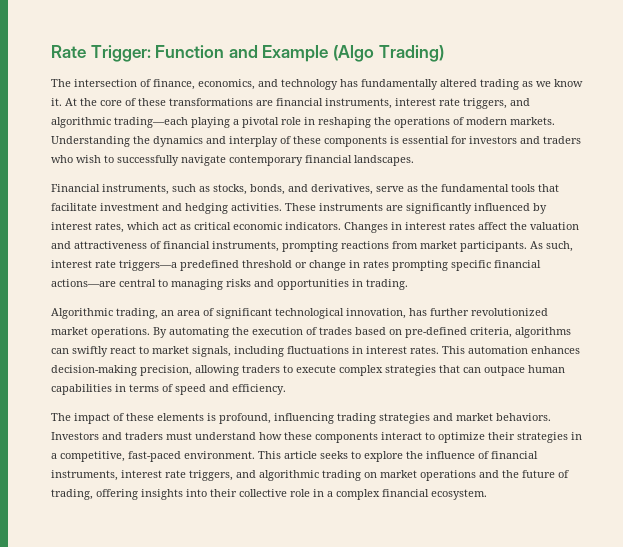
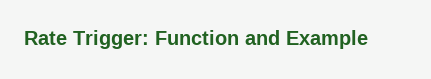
[332,45,444,62] [51,79,583,90] [51,98,530,109] [51,117,555,128] [51,136,581,147] [51,155,414,166] [51,184,559,195] [51,203,547,214] [51,222,579,233] [51,241,573,252] [51,260,541,271] [51,279,408,290] [51,308,548,319] [51,327,571,338] [51,346,580,357] [51,365,565,376] [51,384,286,395] [51,413,551,424] [51,432,582,443] [51,451,538,462] [51,470,569,481] [51,489,487,500] (Algo Trading) // The intersection of finance, economics, and technology has fundamentally altered trading as we know it. At the core of these transformations are financial instruments, interest rate triggers, and algorithmic trading—each playing a pivotal role in reshaping the operations of modern markets. Understanding the dynamics and interplay of these components is essential for investors and traders who wish to successfully navigate contemporary financial landscapes. // Financial instruments, such as stocks, bonds, and derivatives, serve as the fundamental tools that facilitate investment and hedging activities. These instruments are significantly influenced by interest rates, which act as critical economic indicators. Changes in interest rates affect the valuation and attractiveness of financial instruments, prompting reactions from market participants. As such, interest rate triggers—a predefined threshold or change in rates prompting specific financial actions—are central to managing risks and opportunities in trading. // Algorithmic trading, an area of significant technological innovation, has further revolutionized market operations. By automating the execution of trades based on pre-defined criteria, algorithms can swiftly react to market signals, including fluctuations in interest rates. This automation enhances decision-making precision, allowing traders to execute complex strategies that can outpace human capabilities in terms of speed and efficiency. // The impact of these elements is profound, influencing trading strategies and market behaviors. Investors and traders must understand how these components interact to optimize their strategies in a competitive, fast-paced environment. This article seeks to explore the influence of financial instruments, interest rate triggers, and algorithmic trading on market operations and the future of trading, offering insights into their collective role in a complex financial ecosystem. -> (368, 39) none

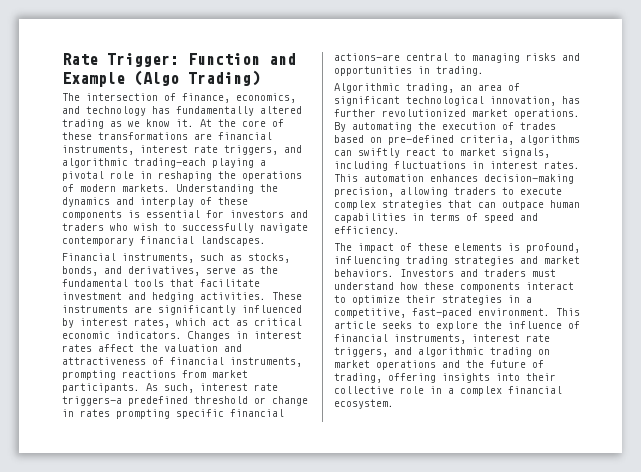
(368, 39) none -> [134,70,260,86] [62,93,296,103] [62,106,302,116] [62,119,284,129] [62,132,272,140] [62,145,302,155] [62,158,266,168] [62,171,302,181] [62,184,278,194] [62,197,248,207] [62,210,308,220] [62,223,308,233] [62,236,266,246] [62,253,290,263] [62,266,278,276] [62,279,260,287] [62,292,302,302] [62,305,302,315] [62,318,302,328] [62,331,302,341] [62,344,242,352] [62,357,302,367] [62,370,248,380] [62,383,278,393] [62,396,308,406] [62,409,284,419] [334,53,580,63] [334,66,484,76] [334,83,520,93] [334,96,580,106] [334,109,580,119] [334,122,556,132] [334,135,580,145] [334,148,550,158] [334,161,580,171] [334,174,574,184] [334,187,562,197] [334,200,580,210] [334,213,538,223] [334,226,400,236] [334,243,580,253] [334,256,580,266] [334,269,556,277] [334,282,574,292] [334,295,532,305] [334,308,580,318] [334,321,580,331] [334,334,550,344] [334,347,550,357] [334,360,544,370] [334,373,556,383] [334,386,562,396] [334,399,394,409] (Algo Trading) // The intersection of finance, economics, and technology has fundamentally altered trading as we know it. At the core of these transformations are financial instruments, interest rate triggers, and algorithmic trading—each playing a pivotal role in reshaping the operations of modern markets. Understanding the dynamics and interplay of these components is essential for investors and traders who wish to successfully navigate contemporary financial landscapes. // Financial instruments, such as stocks, bonds, and derivatives, serve as the fundamental tools that facilitate investment and hedging activities. These instruments are significantly influenced by interest rates, which act as critical economic indicators. Changes in interest rates affect the valuation and attractiveness of financial instruments, prompting reactions from market participants. As such, interest rate triggers—a predefined threshold or change in rates prompting specific financial actions—are central to managing risks and opportunities in trading. // Algorithmic trading, an area of significant technological innovation, has further revolutionized market operations. By automating the execution of trades based on pre-defined criteria, algorithms can swiftly react to market signals, including fluctuations in interest rates. This automation enhances decision-making precision, allowing traders to execute complex strategies that can outpace human capabilities in terms of speed and efficiency. // The impact of these elements is profound, influencing trading strategies and market behaviors. Investors and traders must understand how these components interact to optimize their strategies in a competitive, fast-paced environment. This article seeks to explore the influence of financial instruments, interest rate triggers, and algorithmic trading on market operations and the future of trading, offering insights into their collective role in a complex financial ecosystem.

